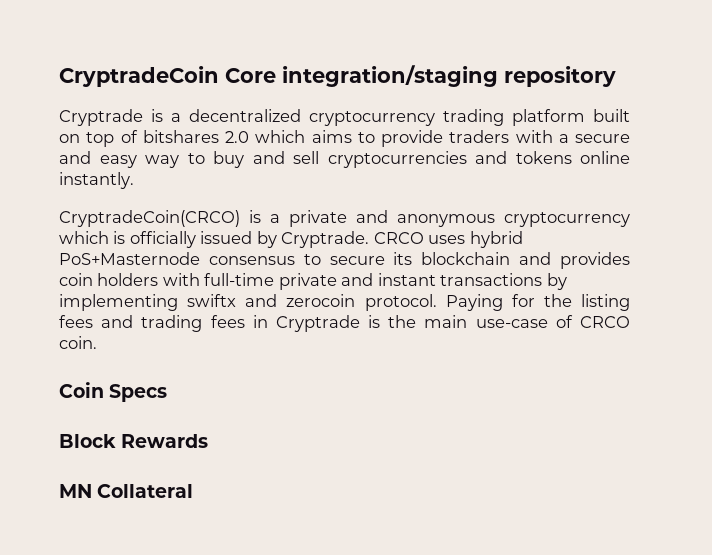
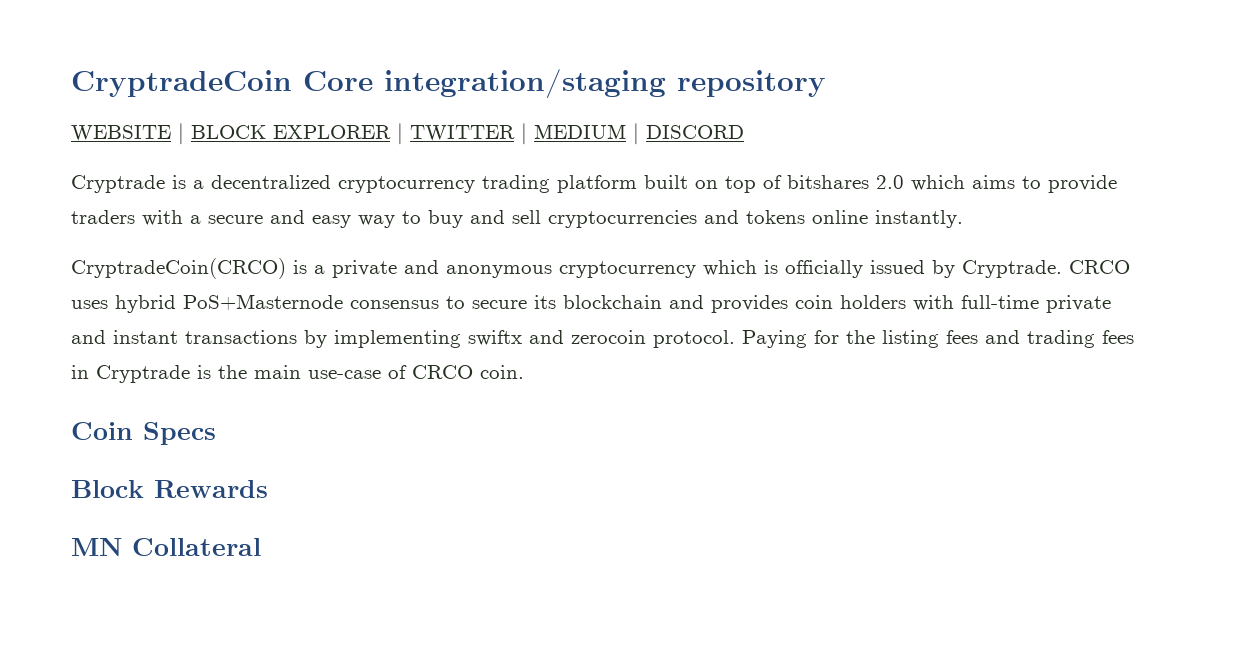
(616, 76) none -> [71,123,744,145] // WEBSITE | BLOCK EXPLORER | TWITTER | MEDIUM | DISCORD

